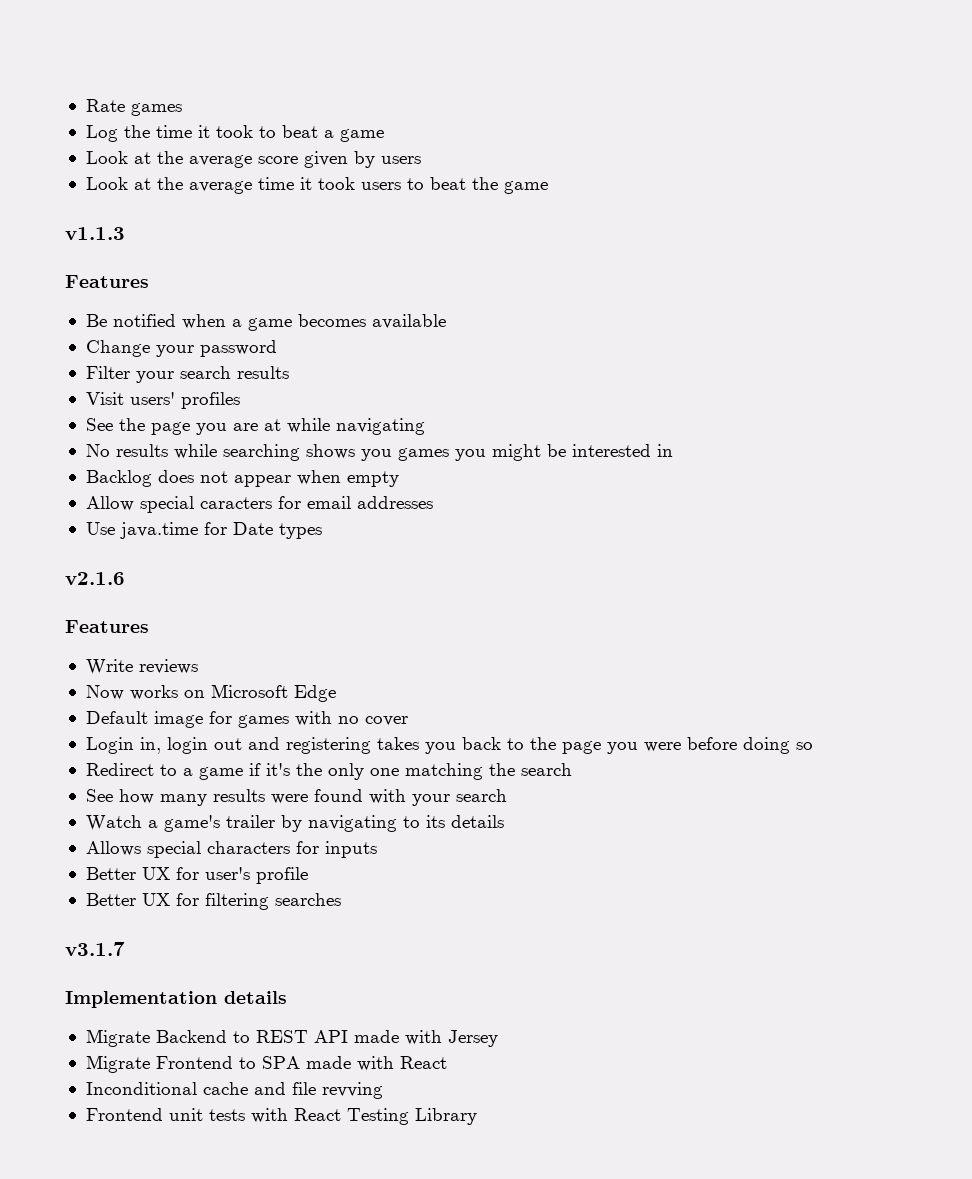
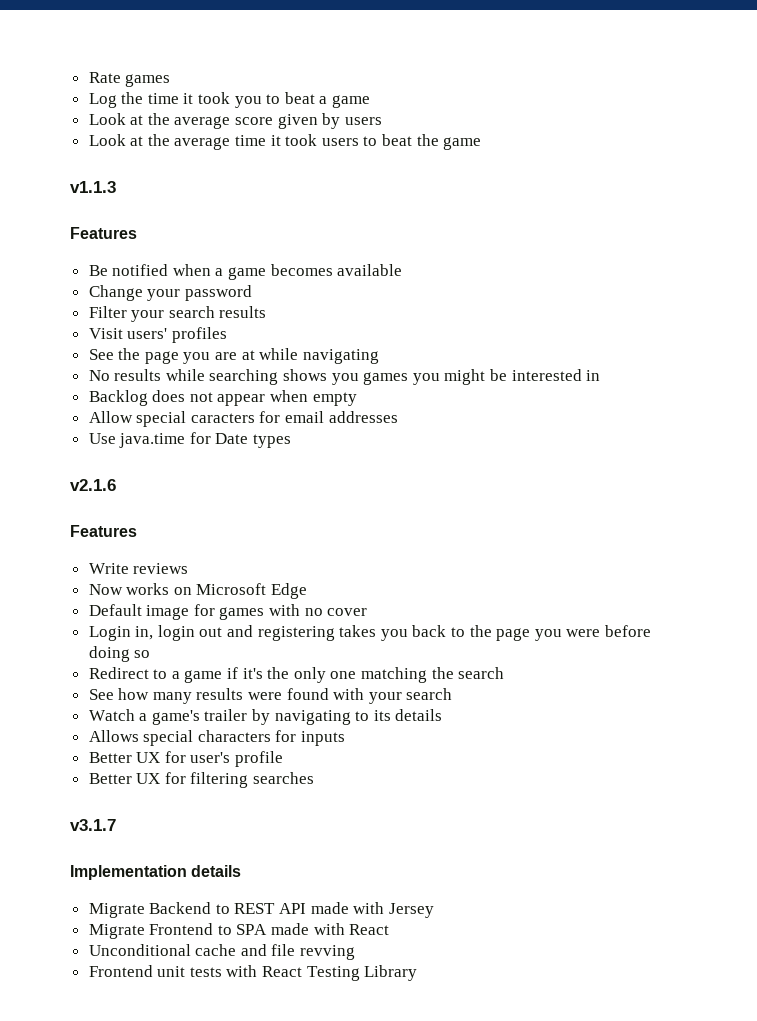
(253, 131) none -> [234,96,262,108] you
[85,1082,197,1095] Inconditional -> [88,944,191,956] Unconditional

